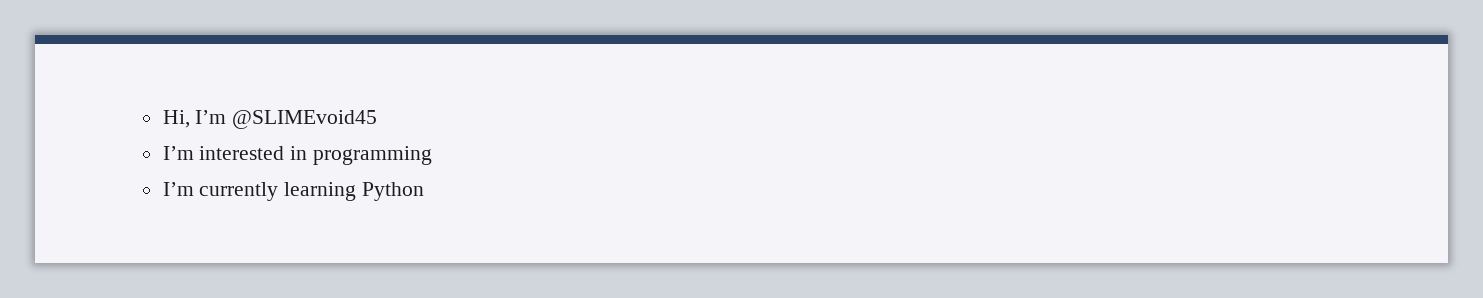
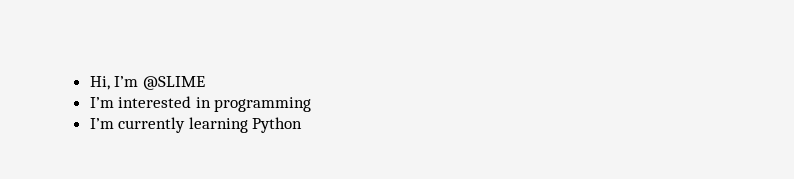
[232,110,378,129] @SLIMEvoid45 -> [142,76,205,90] @SLIME

